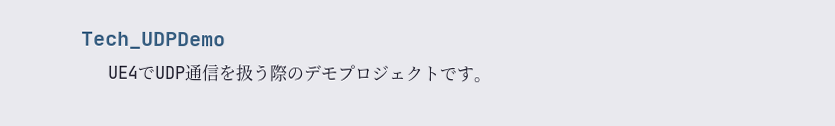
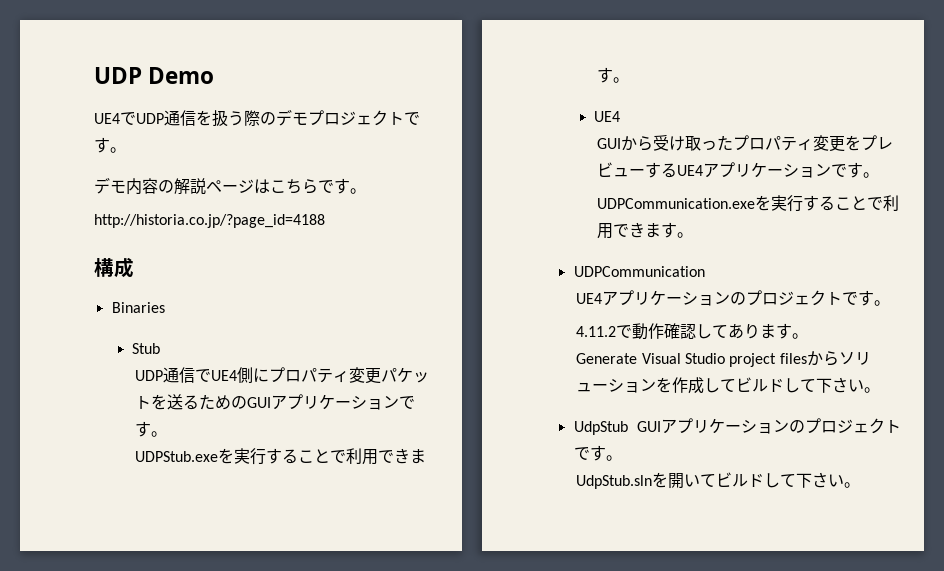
[81,31,226,50] Tech_UDPDemo -> [94,67,215,84] UDP Demo
(491, 80) none -> [94,177,366,195] [94,214,325,228] [94,257,134,278] [111,302,165,313] [132,343,161,354] [134,367,429,384] [134,394,415,410] [134,421,167,437] [134,448,426,465] [596,67,629,83] [594,111,621,122] [596,135,893,152] [596,162,879,178] [596,195,899,212] [596,222,693,239] [573,266,705,277] [576,290,891,306] [576,323,809,340] [576,351,871,367] [576,377,881,394] [573,418,901,435] [573,445,622,461] [576,472,861,489] // デモ内容の解説ページはこちらです。 // http://historia.co.jp/?page_id=4188 // 構成 // Binaries // Stub // UDP通信でUE4側にプロパティ変更パケットを送るためのGUIアプリケーションです。 // UDPStub.exeを実行することで利用できます。 // UE4 // GUIから受け取ったプロパティ変更をプレビューするUE4アプリケーションです。 // UDPCommunication.exeを実行することで利用できます。 // UDPCommunication // UE4アプリケーションのプロジェクトです。 // 4.11.2で動作確認してあります。 // Generate Visual Studio project filesからソリューションを作成してビルドして下さい。 // UdpStub GUIアプリケーションのプロジェクトです。 // UdpStub.slnを開いてビルドして下さい。

